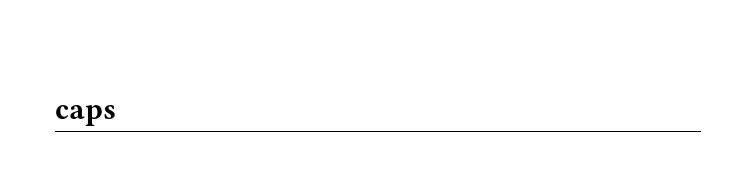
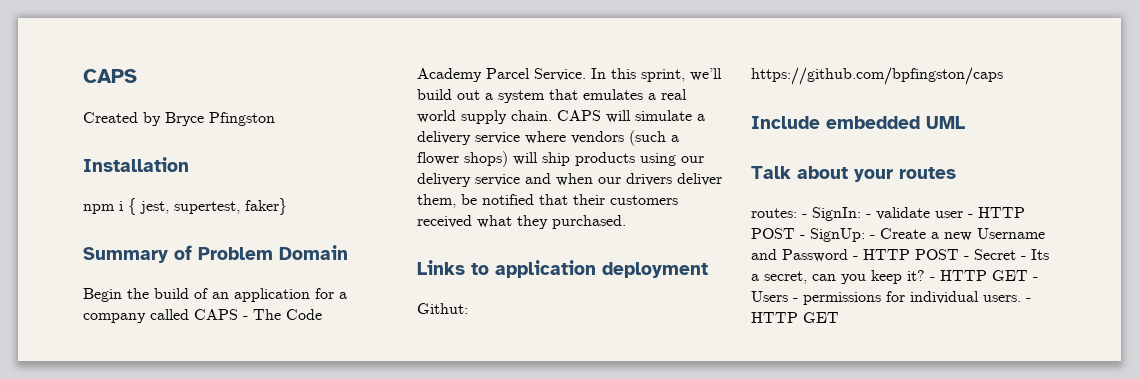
[55,105,116,126] caps -> [83,69,137,83] [83,112,275,126] [83,157,189,172] [83,198,287,215] [83,245,348,263] [83,288,347,302] [83,309,322,323] [417,68,722,82] [417,89,687,103] [417,110,705,124] [417,130,679,146] [417,151,704,167] [417,173,722,187] [417,194,678,208] [417,215,626,229] [417,260,708,278] [417,303,468,314] [751,67,1003,85] [751,116,965,129] [751,166,956,182] [751,207,1025,221] [751,228,1045,242] [751,249,1049,262] [751,270,1038,284] [751,291,1031,305] [751,312,839,323] CAPS // Created by Bryce Pfingston // Installation // npm i { jest, supertest, faker} // Summary of Problem Domain // Begin the build of an application for a company called CAPS - The Code Academy Parcel Service. In this sprint, we’ll build out a system that emulates a real world supply chain. CAPS will simulate a delivery service where vendors (such a flower shops) will ship products using our delivery service and when our drivers deliver them, be notified that their customers received what they purchased. // Links to application deployment // Githut: https://github.com/bpfingston/caps // Include embedded UML // Talk about your routes // routes: - SignIn: - validate user - HTTP POST - SignUp: - Create a new Username and Password - HTTP POST - Secret - Its a secret, can you keep it? - HTTP GET - Users - permissions for individual users. - HTTP GET

